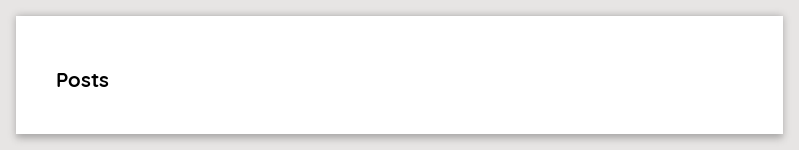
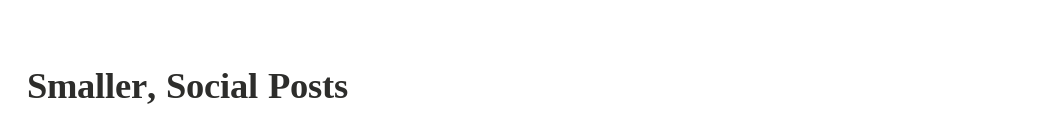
(56, 80) none -> [27,73,258,104] Smaller, Social

